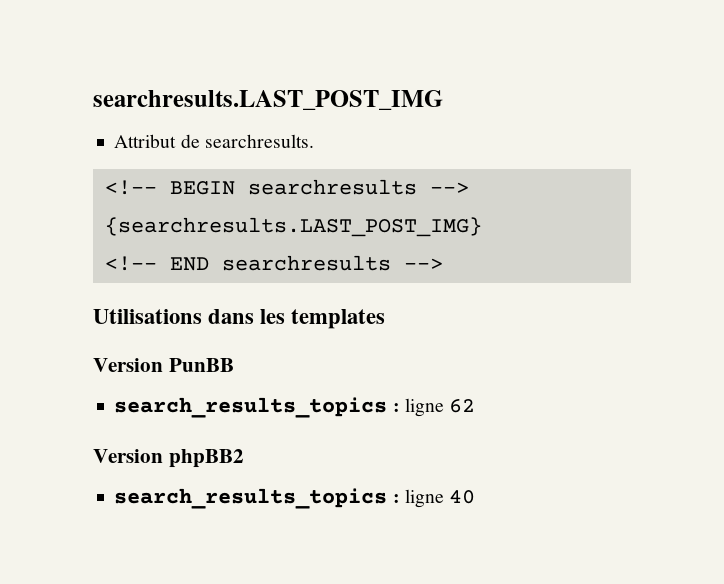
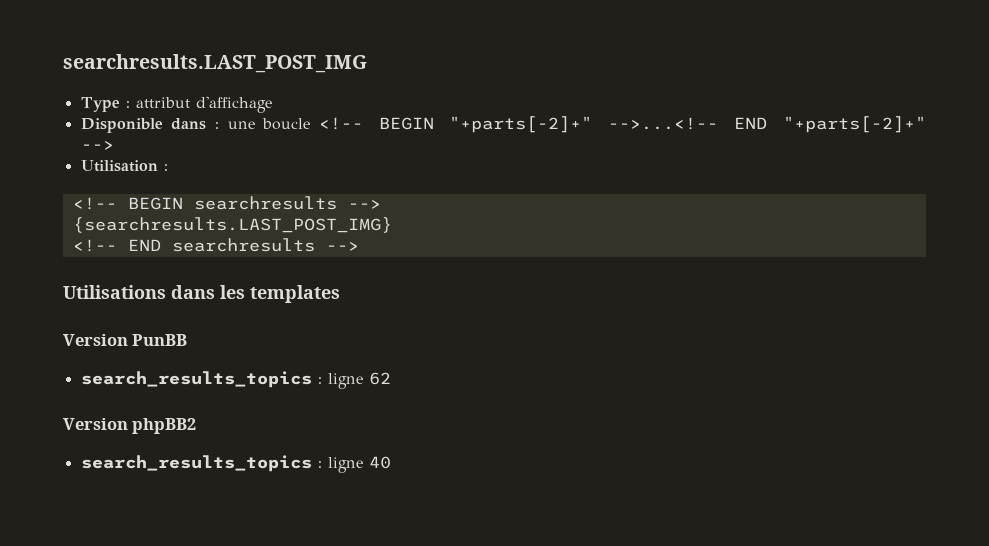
[114,134,314,148] Attribut de searchresults. -> [80,96,272,113] [80,116,926,133] [80,141,114,150] [80,160,168,172] Type : attribut d'affichage // Disponible dans : une boucle <!-- BEGIN "+parts[-2]+" -->...<!-- END "+parts[-2]+" --> // Utilisation :

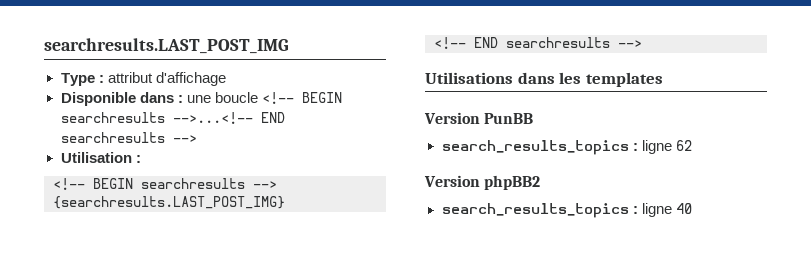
[449,116,593,133] "+parts[-2]+" -> [60,112,165,123] searchresults
[783,116,926,133] "+parts[-2]+" -> [60,132,165,143] searchresults

